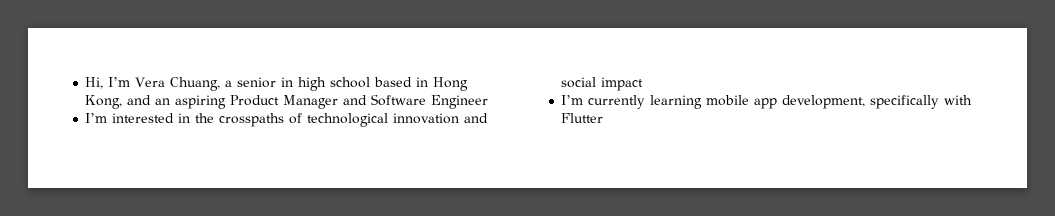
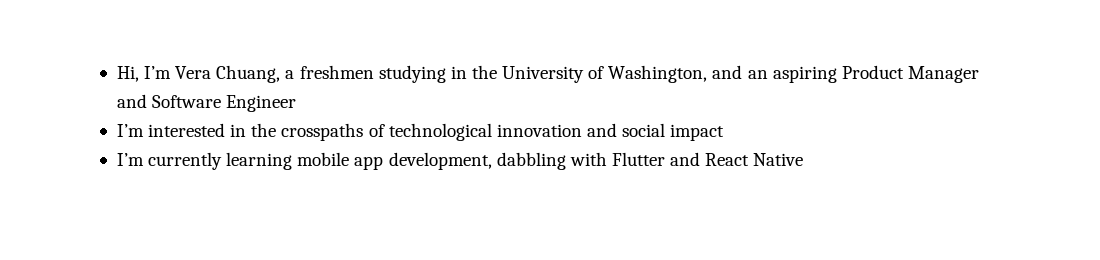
[237,77,469,91] [85,95,123,109] senior in high school based in Hong Kong, -> [299,65,708,83] freshmen studying in the University of Washington,
[870,95,940,109] specifically -> [496,152,566,170] dabbling
(604, 118) none -> [670,152,804,166] and React Native

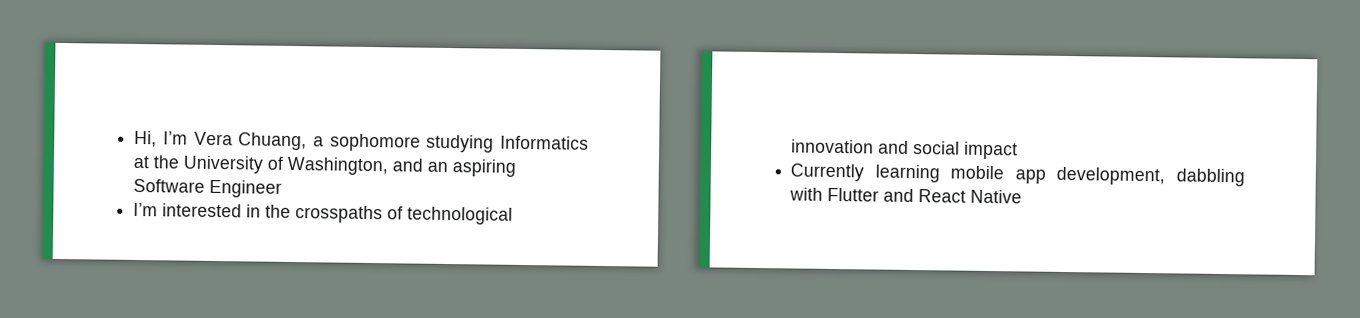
[299,65,467,83] freshmen studying in -> [329,133,589,153] [133,155,150,169] sophomore studying Informatics at
[841,65,979,83] [116,94,147,108] Product Manager and -> (517, 168) none
[116,152,223,170] I’m currently -> [790,163,865,182] Currently

